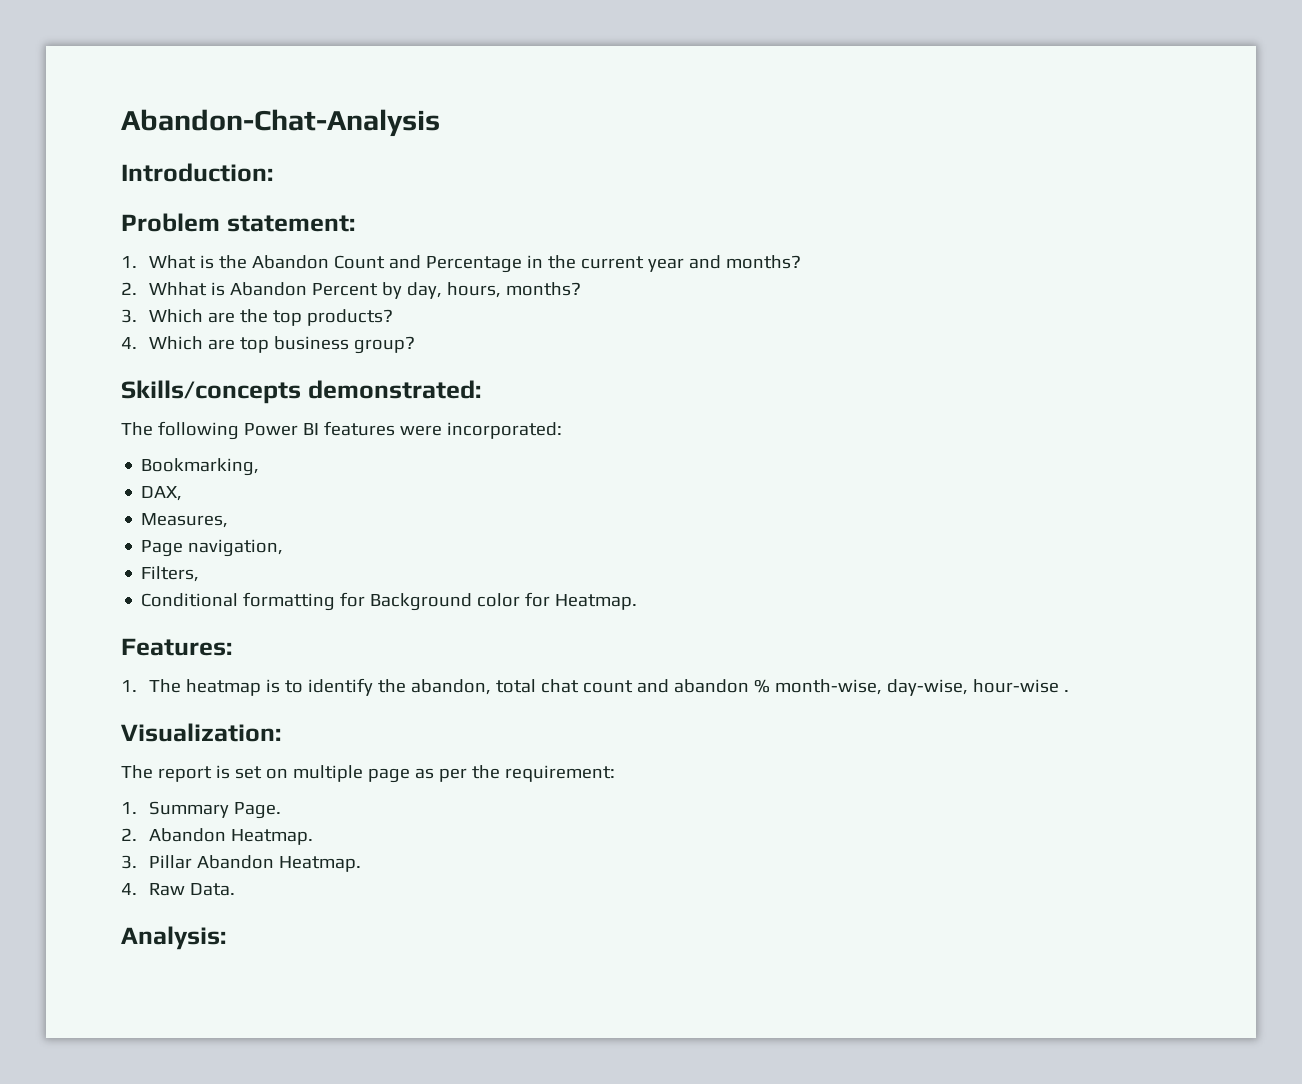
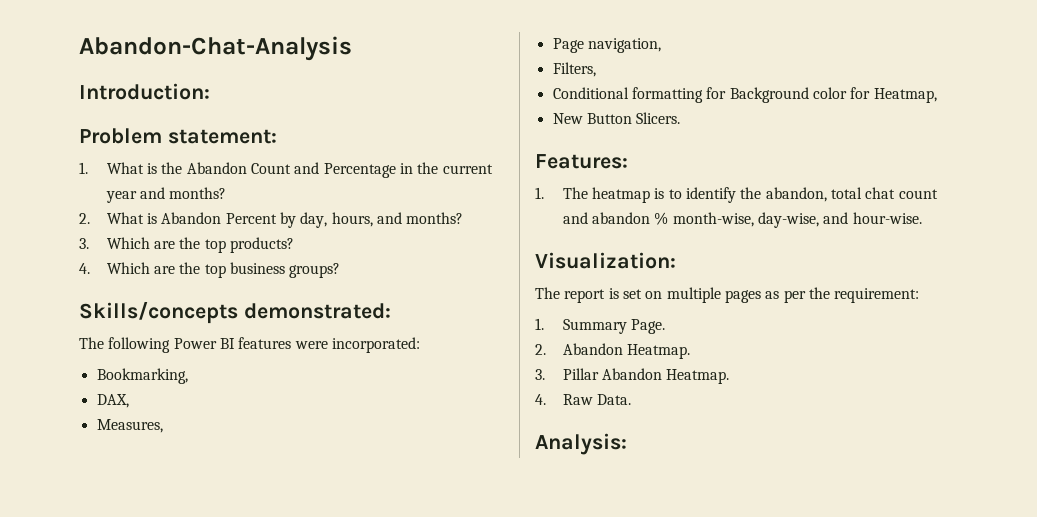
[149,282,208,296] Whhat -> [106,212,144,224] What
(501, 290) none -> [376,212,402,224] and
(236, 344) none -> [179,262,201,274] the
[353,336,415,354] group? -> [289,263,341,278] groups?
[555,594,638,610] Heatmap. -> [873,88,937,103] [552,112,681,124] Heatmap, // New Button Slicers.
[972,679,1069,693] hour-wise . -> [823,212,922,224] and hour-wise.
[367,768,410,783] page -> [724,290,761,303] pages

